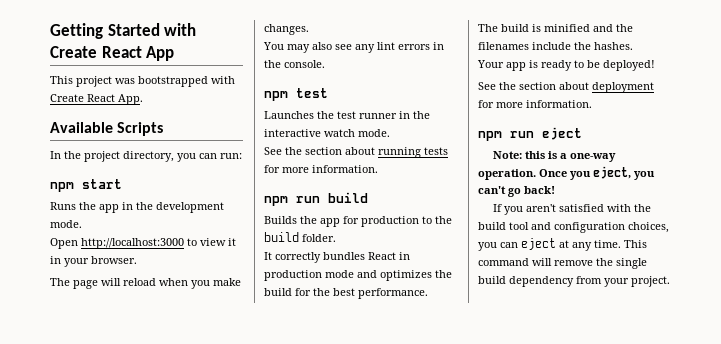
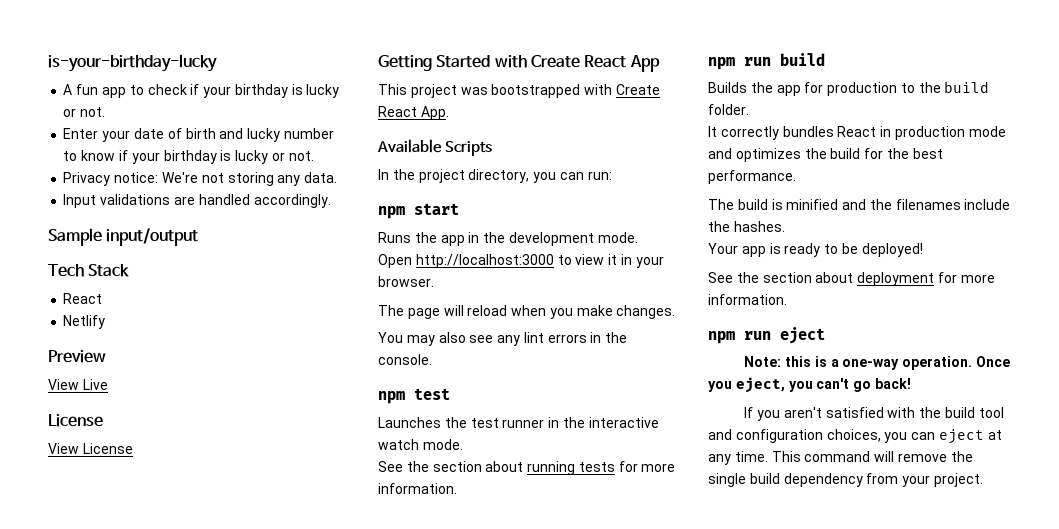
(50, 31) none -> [48,54,217,72] [63,84,340,98] [63,107,106,117] [63,128,334,142] [63,150,314,164] [63,172,338,186] [63,194,331,208] [48,228,199,246] [48,264,130,277] [63,293,103,304] [63,315,106,329] [48,350,106,363] [48,379,108,390] [48,414,103,427] [48,443,133,454] is-your-birthday-lucky // A fun app to check if your birthday is lucky or not. // Enter your date of birth and lucky number to know if your birthday is lucky or not. // Privacy notice: We're not storing any data. // Input validations are handled accordingly. // Sample input/output // Tech Stack // React // Netlify // Preview // View Live // License // View License //

